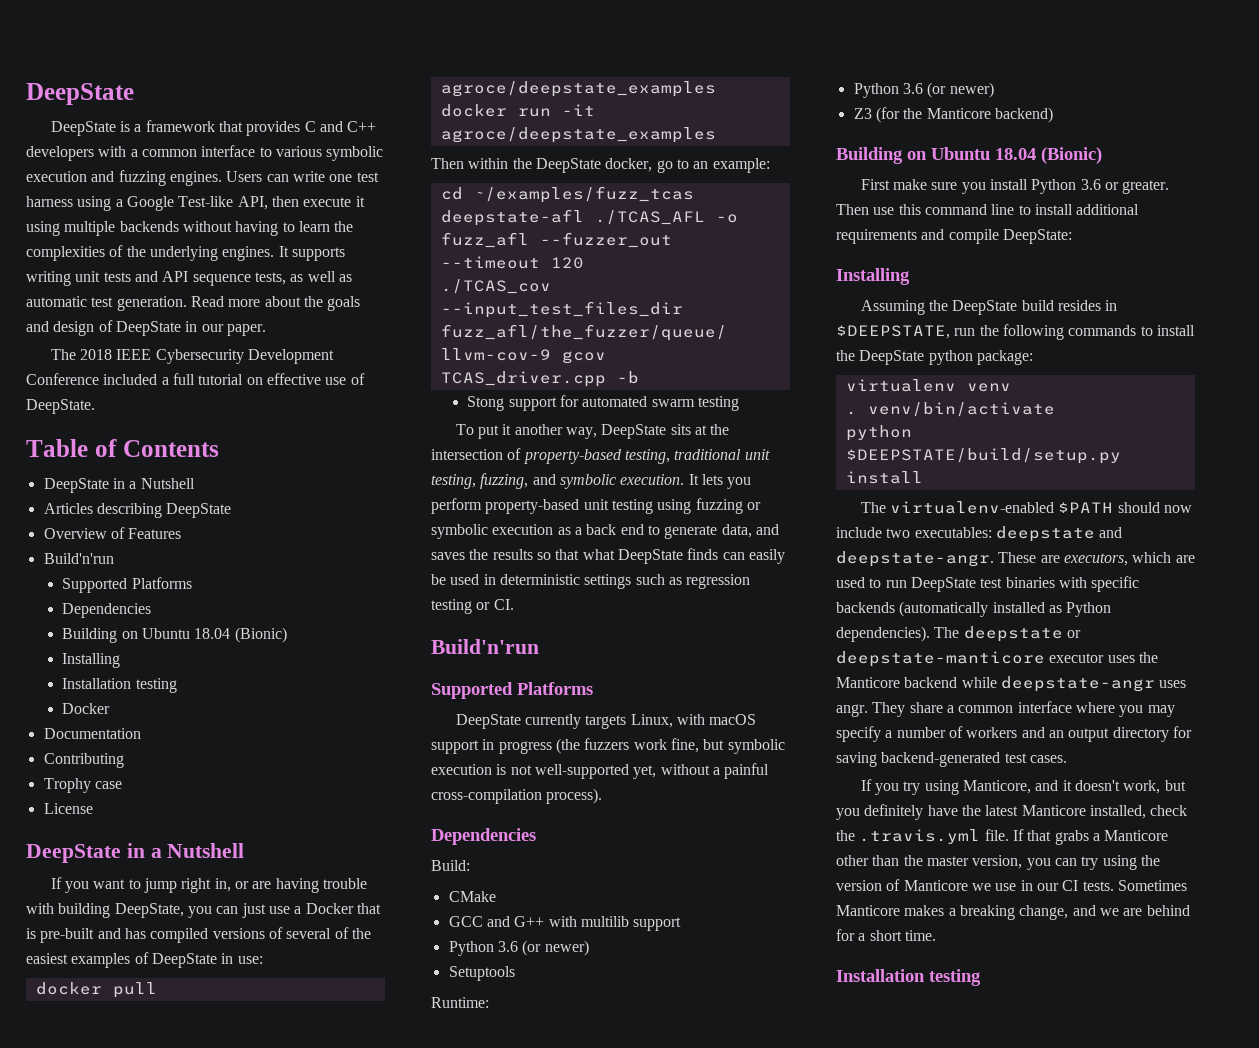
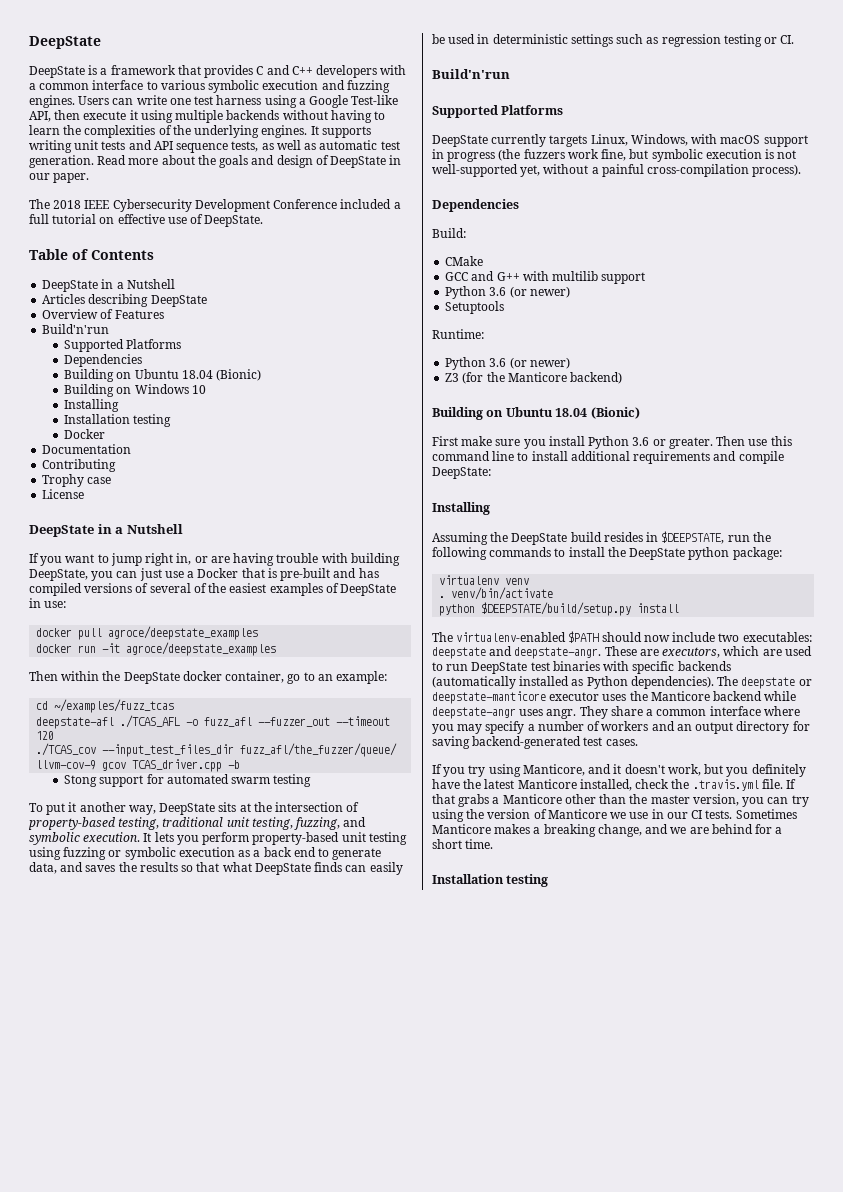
(287, 635) none -> [64,384,206,397] // Building on Windows 10
[605,158,653,172] docker, -> [182,671,285,683] docker container,
(673, 721) none -> [630,134,688,146] Windows,

